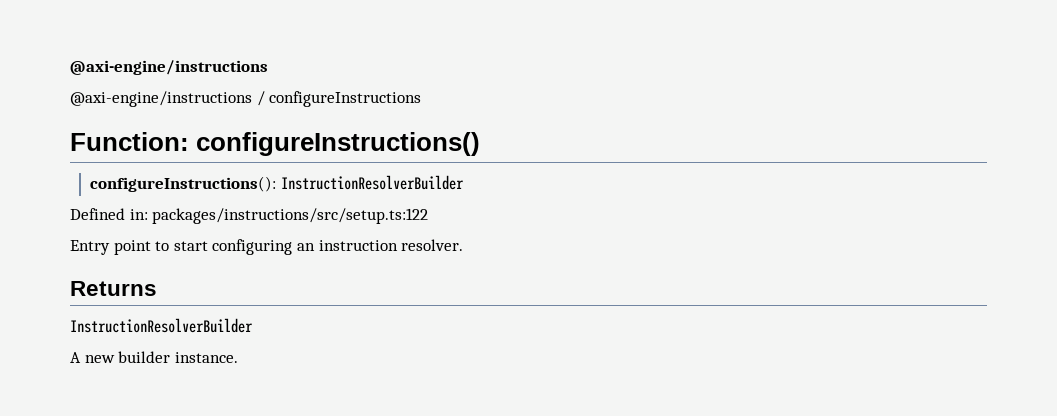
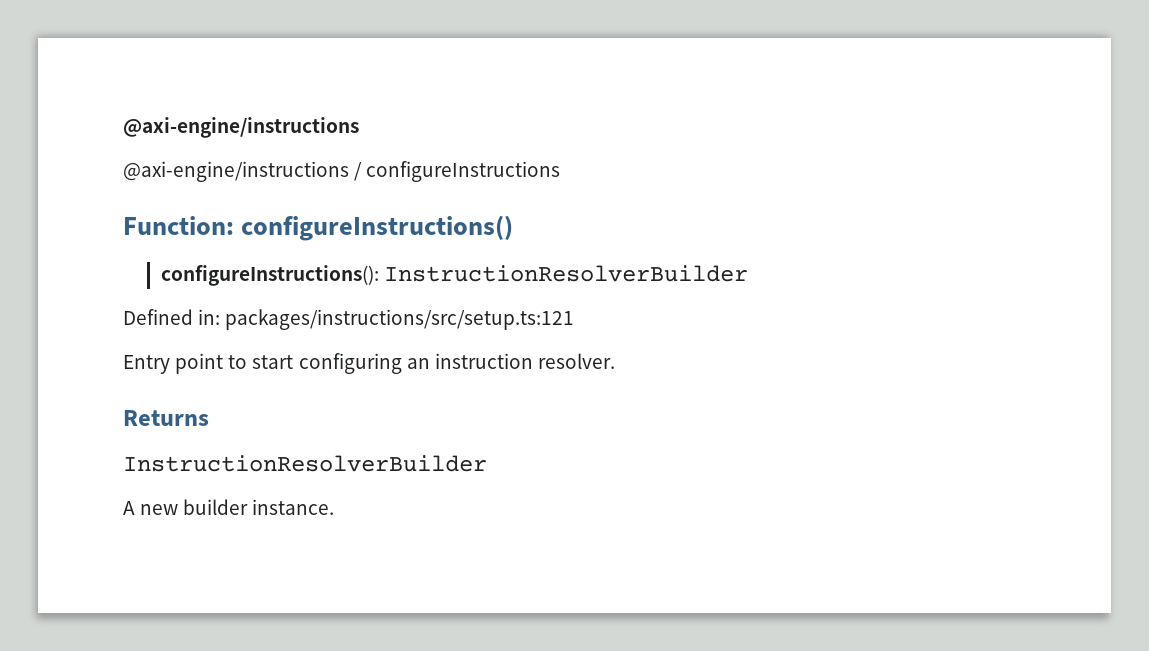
[152,208,429,224] packages/instructions/src/setup.ts:122 -> [225,309,575,330] packages/instructions/src/setup.ts:121

